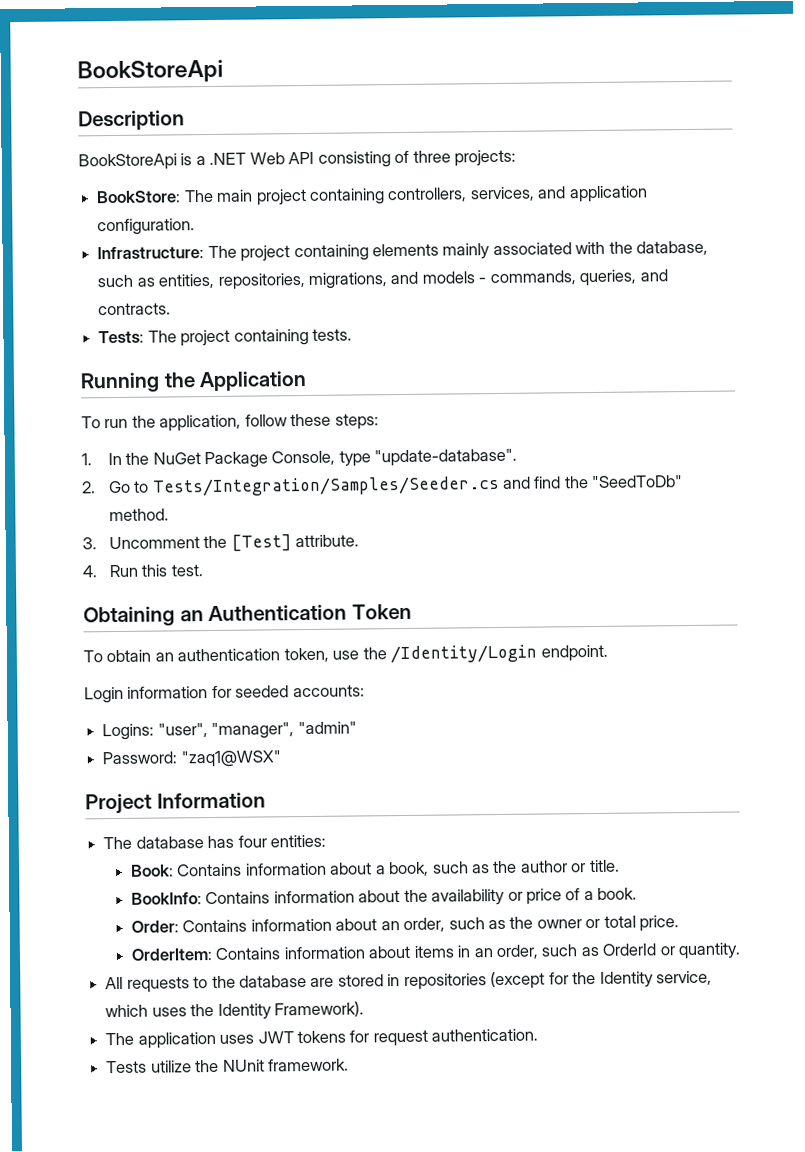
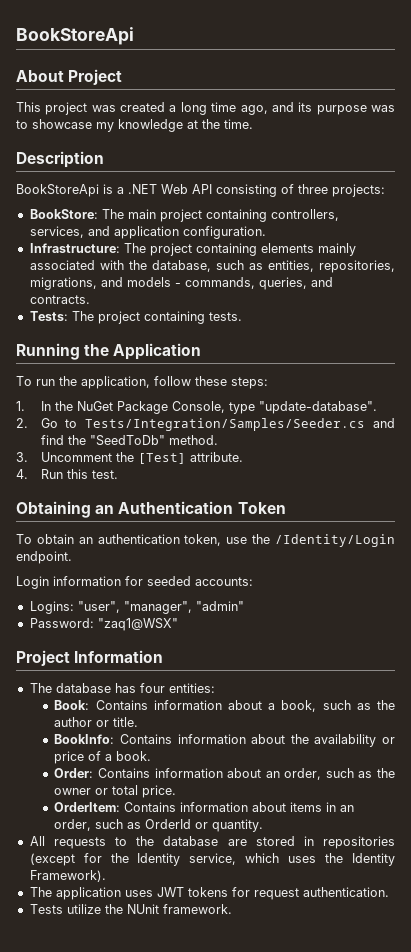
[77,59,223,84] BookStoreApi -> [16,27,134,45] [16,69,123,85] [16,102,396,115] [16,119,253,132] BookStoreApi // About Project // This project was created a long time ago, and its purpose was to showcase my knowledge at the time.

